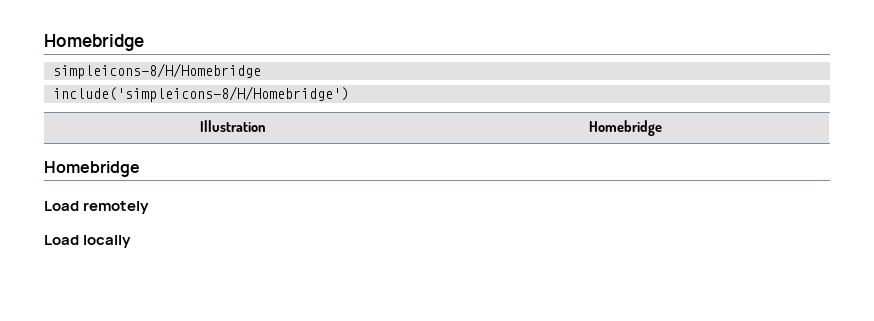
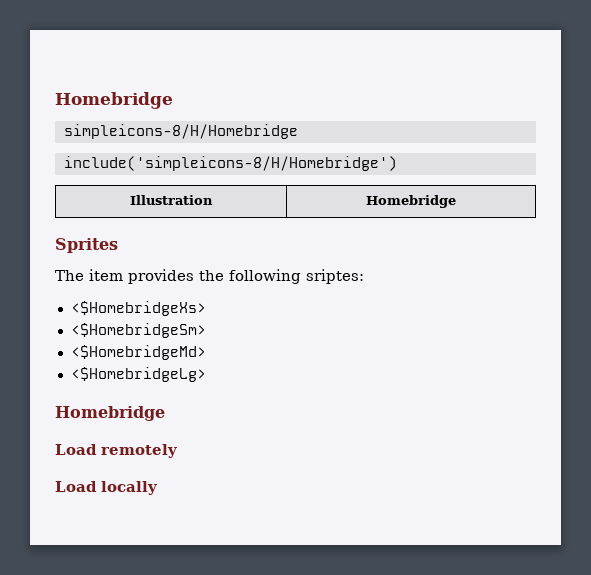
(662, 128) none -> [55,238,118,253] [55,269,364,284] [70,301,206,316] [70,323,206,338] [70,345,206,360] [70,367,206,382] // Sprites // The item provides the following sriptes: // <$HomebridgeXs> // <$HomebridgeSm> // <$HomebridgeMd> // <$HomebridgeLg>

